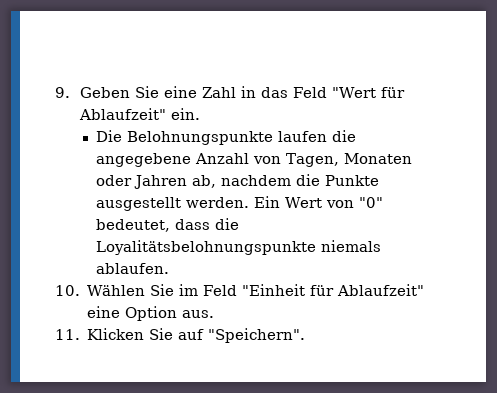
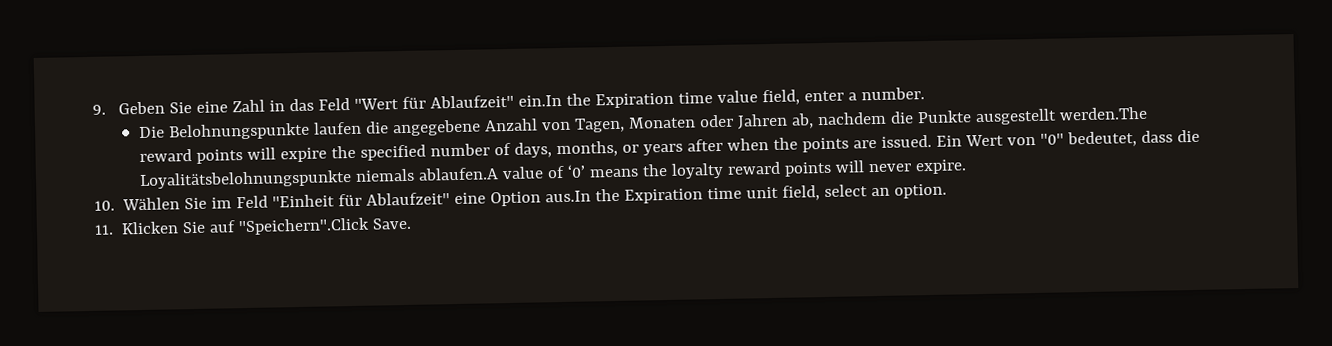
[171,108,201,120] ein. -> [517,87,925,109] ein.In the Expiration time value field, enter a number.
[186,197,250,208] werden. -> [1059,106,1149,121] [139,134,933,164] werden.The reward points will expire the specified number of days, months, or years after when the points are issued.
[96,263,170,274] ablaufen. -> [418,159,968,181] ablaufen.A value of ‘0’ means the loyalty reward points will never expire.
[182,310,215,318] aus. -> [545,183,948,204] aus.In the Expiration time unit field, select an option.
[208,328,306,343] "Speichern". -> [238,217,413,236] "Speichern".Click Save.

